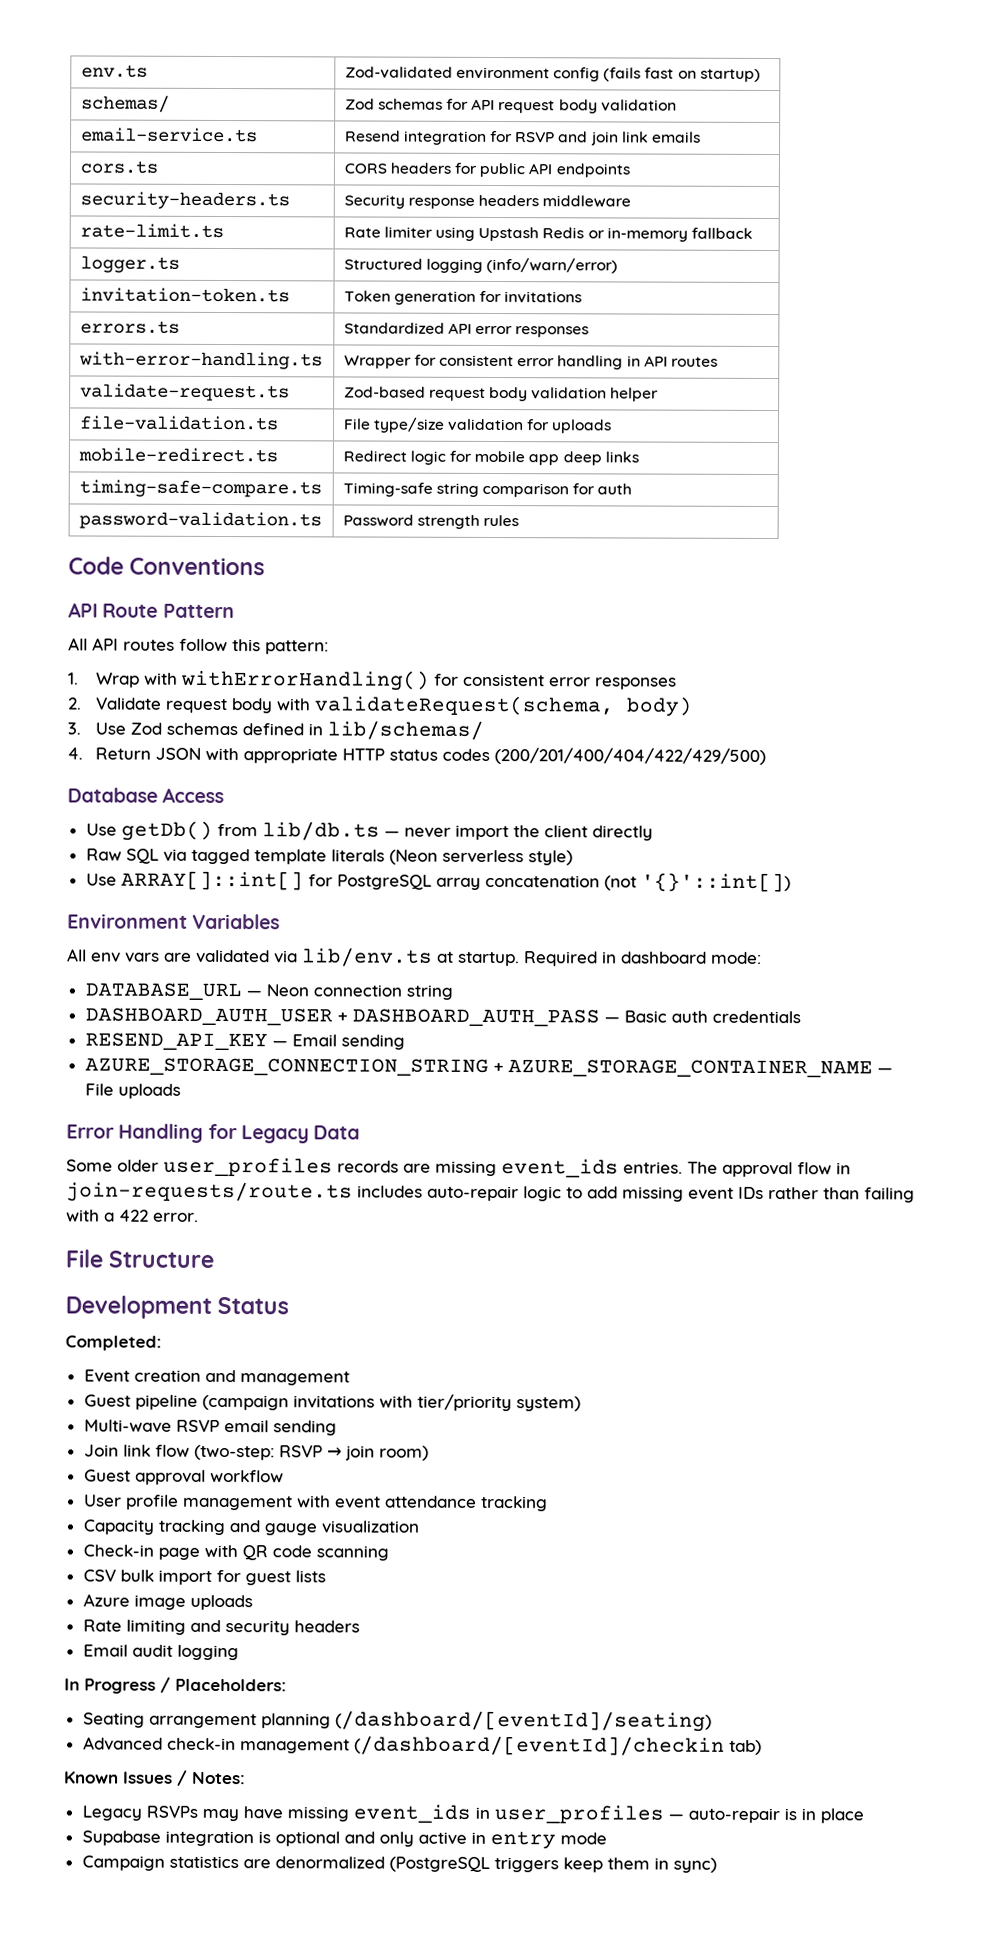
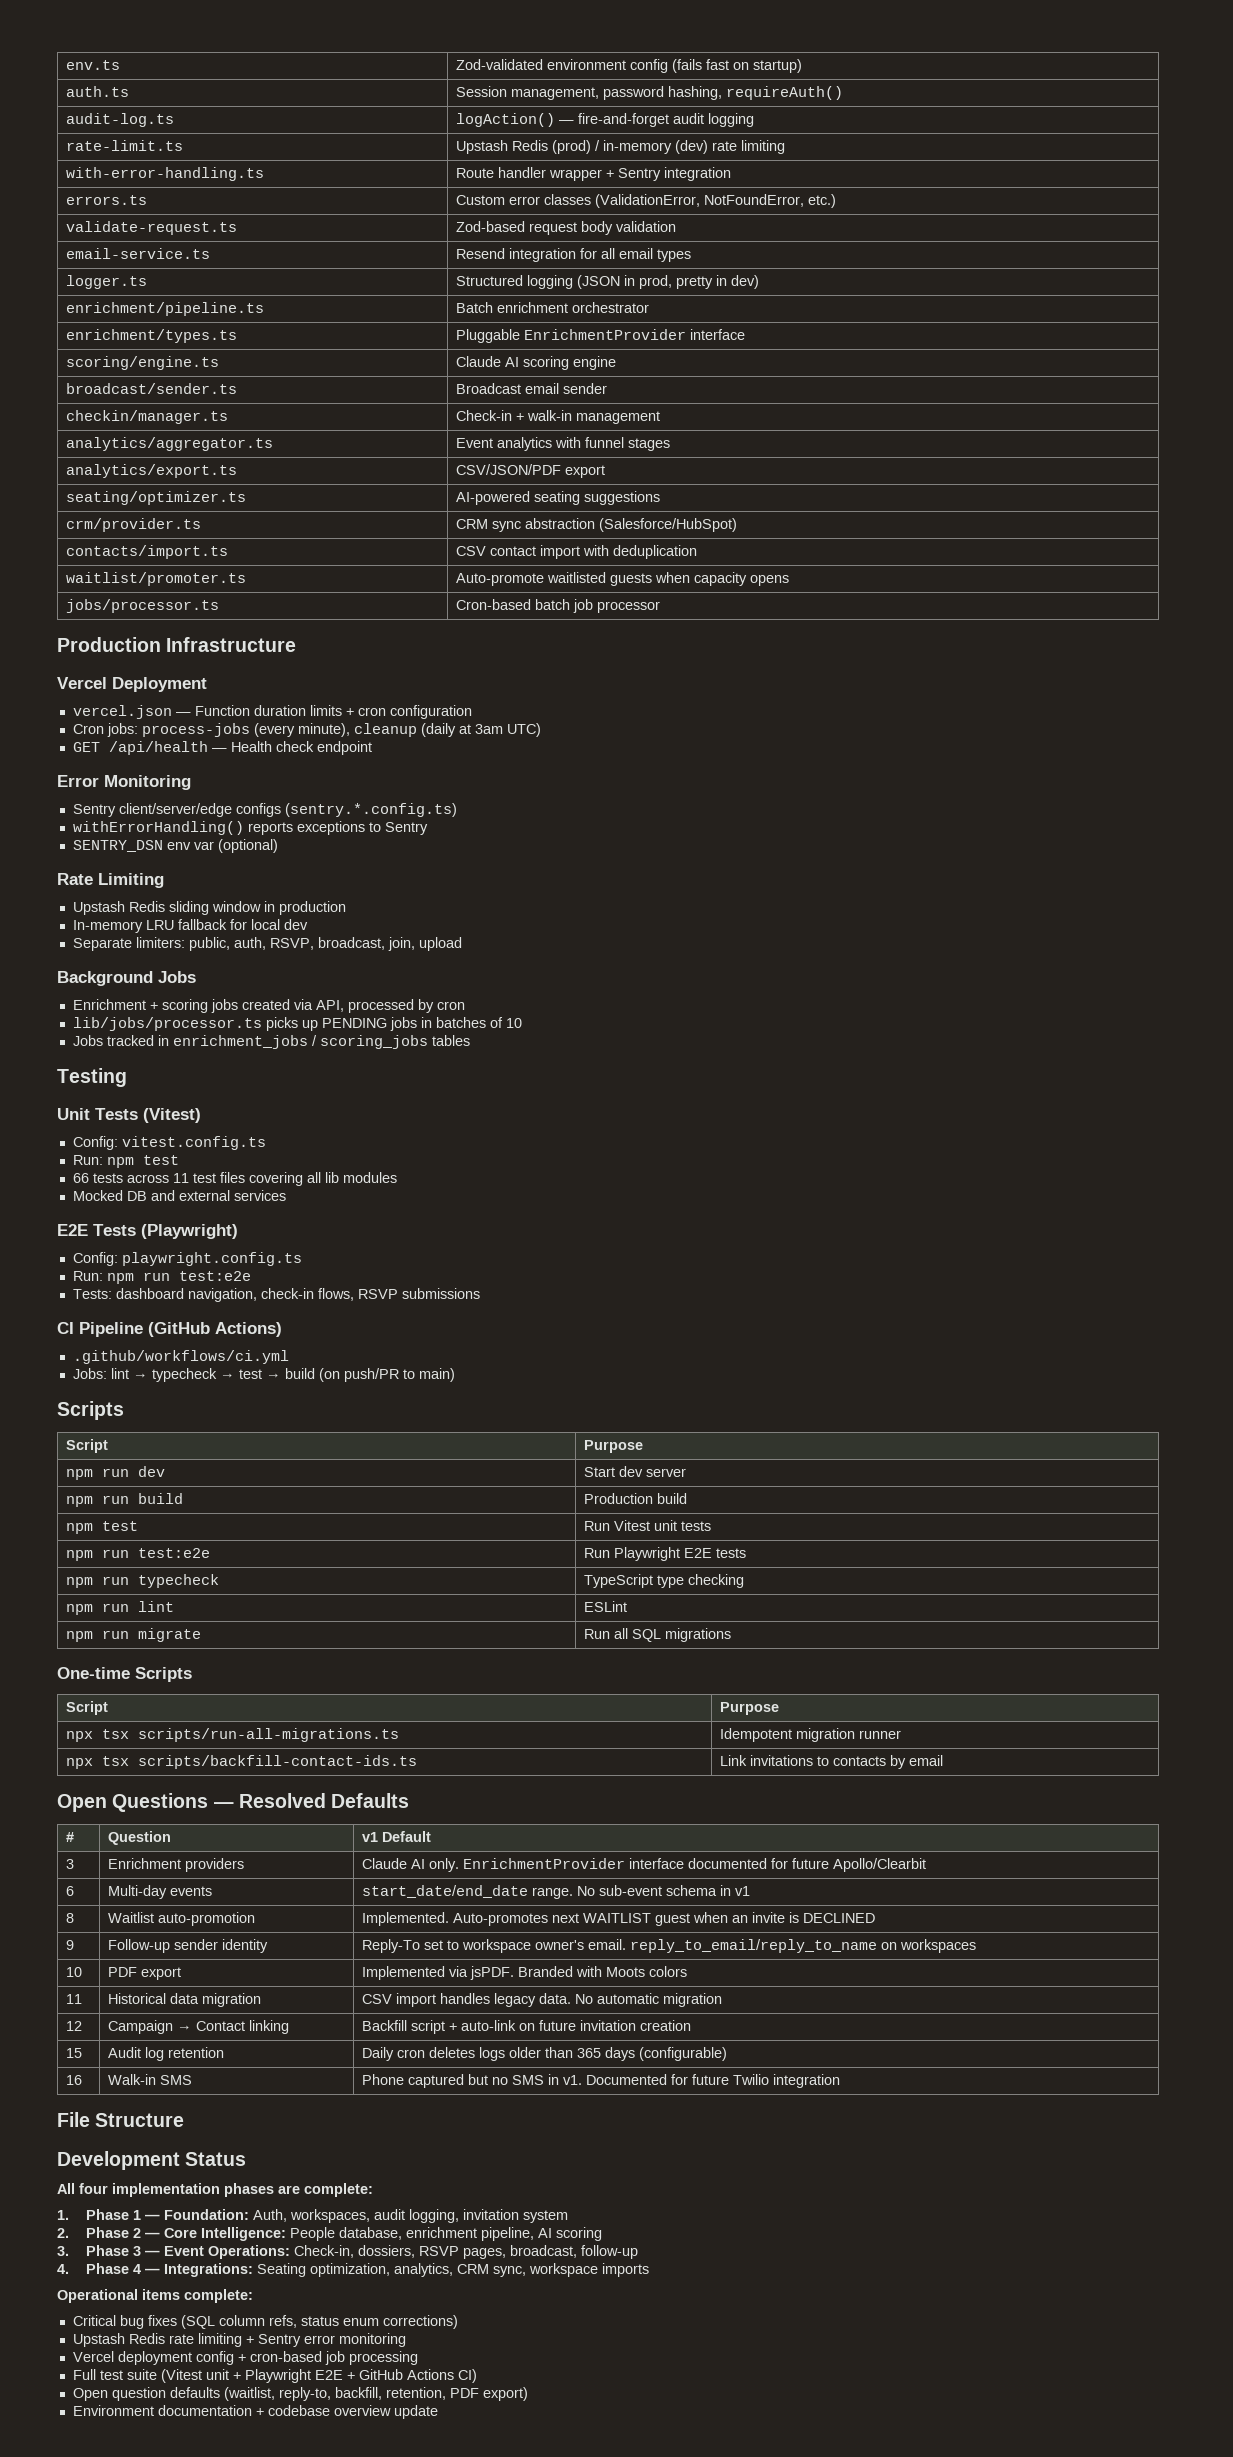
[80,95,170,113] [344,98,496,111] schemas/ | Zod schemas for API -> [65,86,129,97] [455,86,843,100] [65,113,174,127] [455,113,754,127] [65,140,183,151] [455,140,785,154] [65,167,264,181] [455,167,731,181] [65,195,147,205] [455,194,836,208] [65,221,237,235] [455,221,525,232] auth.ts | Session management, password hashing, requireAuth() // audit-log.ts | logAction() — fire-and-forget audit logging // rate-limit.ts | Upstash Redis (prod) / in-memory (dev) rate limiting // with-error-handling.ts | Route handler wrapper + Sentry integration // errors.ts | Custom error classes (ValidationError, NotFoundError, etc.) // validate-request.ts | Zod-based
[515,131,701,146] [79,160,158,174] [343,162,630,178] [79,191,290,210] [343,194,632,209] [79,223,224,239] [343,226,753,242] [79,255,180,273] [343,257,619,274] [79,287,290,303] [343,290,583,305] [79,320,180,334] [343,322,590,338] [78,351,323,370] [343,354,718,370] [79,383,290,402] [343,386,660,402] [78,415,279,431] [342,417,613,434] [77,447,278,463] [342,450,639,466] [78,479,322,498] [342,482,633,498] [78,511,322,530] [342,514,520,529] [68,556,266,576] [68,602,235,619] [68,637,329,655] [68,669,678,691] [67,695,694,717] [67,720,485,740] [67,747,767,766] [67,787,225,804] [85,820,653,841] [85,848,573,866] [85,870,791,893] [67,913,281,930] [67,947,762,967] [84,982,453,1001] [84,1007,801,1027] [84,1032,405,1051] [84,1057,893,1078] [84,1083,181,1099] [66,1123,361,1144] [66,1157,851,1178] [66,1181,915,1203] [66,1209,199,1222] [65,1249,215,1268] [65,1295,290,1319] [65,1335,162,1351] [83,1369,350,1386] [83,1393,581,1412] [83,1419,337,1436] [83,1444,429,1461] [83,1469,284,1485] [83,1494,548,1512] [82,1519,419,1536] [82,1544,389,1561] [82,1569,326,1586] [82,1593,253,1611] [82,1619,360,1636] [82,1644,239,1661] [64,1676,287,1694] [82,1710,712,1732] [82,1735,762,1756] [64,1769,246,1786] [81,1804,864,1824] [81,1830,607,1850] [81,1855,717,1873] RSVP and join link emails // cors.ts | CORS headers for public API endpoints // security-headers.ts | Security response headers middleware // rate-limit.ts | Rate limiter using Upstash Redis or in-memory fallback // logger.ts | Structured logging (info/warn/error) // invitation-token.ts | Token generation for invitations // errors.ts | Standardized API error responses // with-error-handling.ts | Wrapper for consistent error handling in API routes // validate-request.ts | Zod-based request body validation helper // file-validation.ts | File type/size validation for uploads // mobile-redirect.ts | Redirect logic for mobile app deep links // timing-safe-compare.ts | Timing-safe string comparison for auth // password-validation.ts | Password strength rules // Code Conventions // API Route Pattern // All API routes follow this pattern: // 1. Wrap with withErrorHandling() for consistent error responses // 2. Validate request body with validateRequest(schema, body) // 3. Use Zod schemas defined in lib/schemas/ // 4. Return JSON with appropriate HTTP status codes (200/201/400/404/422/429/500) // Database Access // Use getDb() from lib/db.ts — never import the client directly // Raw SQL via tagged template literals (Neon serverless style) // Use ARRAY[]::int[] for PostgreSQL array concatenation (not '{}'::int[]) // Environment Variables // All env vars are validated via lib/env.ts at startup. Required in dashboard mode: // DATABASE_URL — Neon connection string // DASHBOARD_AUTH_USER + DASHBOARD_AUTH_PASS — Basic auth credentials // RESEND_API_KEY — Email sending // AZURE_STORAGE_CONNECTION_STRING + AZURE_STORAGE_CONTAINER_NAME — File uploads // Error Handling for Legacy Data // Some older user_profiles records are missing event_ids entries. The approval flow in join-requests/route.ts includes auto-repair logic to add missing event IDs rather than failing with a 422 error. // File Structure // Development Status // Completed: // Event creation and management // Guest pipeline (campaign invitations with tier/priority system) // Multi-wave RSVP email sending // Join link flow (two-step: RSVP → join room) // Guest approval workflow // User profile management with event attendance tracking // Capacity tracking and gauge visualization // Check-in page with QR code scanning // CSV bulk import for guest lists // Azure image uploads // Rate limiting and security headers // Email audit logging // In Progress / Placeholders: // Seating arrangement planning (/dashboard/[eventId]/seating) // Advanced check-in management (/dashboard/[eventId]/checkin tab) // Known Issues / Notes: // Legacy RSVPs may have missing event_ids in user_profiles — auto-repair is in place // Supabase integration is optional and only active in entry mode // Campaign statistics are denormalized (PostgreSQL triggers keep them in sync) -> [600,248,691,262] [65,275,147,289] [455,275,759,289] [65,302,264,316] [455,302,649,313] [65,329,237,343] [455,329,745,343] [65,356,219,370] [455,356,616,370] [65,383,237,394] [455,383,607,394] [65,410,228,424] [455,410,660,424] [65,437,273,451] [455,437,670,451] [65,464,237,478] [455,464,605,478] [65,491,246,505] [455,491,660,505] [65,518,201,532] [455,518,737,532] [65,545,228,559] [455,545,697,559] [65,572,246,586] [455,572,789,586] [65,599,219,613] [455,599,660,613] [57,637,297,652] [57,677,207,692] [72,705,472,719] [72,723,541,737] [72,741,372,755] [57,775,191,790] [72,803,457,817] [72,821,428,835] [72,839,278,853] [57,873,164,888] [72,901,346,915] [72,919,308,933] [72,937,462,951] [57,971,196,986] [72,999,465,1013] [72,1017,522,1031] [72,1035,470,1049] [57,1068,127,1087] [57,1108,201,1123] [72,1136,266,1150] [72,1155,179,1168] [72,1172,397,1186] [72,1190,286,1201] [57,1224,238,1239] [72,1252,302,1266] [72,1271,251,1284] [72,1288,480,1302] [57,1322,282,1337] [72,1350,289,1364] [72,1368,455,1382] [57,1401,124,1420] [65,1439,108,1453] [583,1440,643,1453] [65,1466,165,1480] [583,1466,686,1477] [65,1493,183,1507] [583,1493,687,1504] [65,1521,138,1534] [583,1520,711,1531] [65,1548,210,1561] [583,1547,746,1561] [65,1574,219,1588] [583,1574,744,1588] [65,1601,174,1615] [583,1601,627,1612] [65,1628,201,1642] [583,1628,731,1642] [57,1667,192,1682] [65,1701,108,1715] [719,1702,779,1715] [65,1728,399,1742] [719,1728,901,1742] [65,1755,417,1769] [719,1755,943,1769] [57,1793,410,1812] [65,1832,74,1842] [107,1831,171,1845] [361,1831,431,1842] [65,1859,74,1869] [107,1858,244,1872] [361,1858,926,1872] [65,1886,74,1896] [107,1885,212,1899] [361,1885,750,1899] [65,1913,74,1923] [107,1912,255,1926] [361,1912,875,1926] [65,1940,74,1950] [107,1939,268,1953] [361,1939,976,1953] [65,1967,82,1977] [107,1967,181,1980] [361,1966,687,1980] [65,1994,82,2004] [107,1993,261,2007] [361,1993,722,2007] [65,2021,82,2031] [107,2020,289,2034] [361,2020,691,2034] [65,2048,82,2058] [107,2047,224,2061] [361,2047,727,2061] [65,2075,82,2085] [107,2074,192,2085] [361,2074,840,2088] [57,2112,185,2127] [57,2151,247,2170] [57,2183,373,2197] [57,2209,568,2223] [57,2227,602,2241] [57,2245,638,2259] [57,2263,649,2277] [57,2289,253,2303] [72,2315,458,2329] [72,2333,406,2347] [72,2351,418,2365] [72,2369,477,2383] [72,2387,528,2401] [72,2405,438,2419] all email types // logger.ts | Structured logging (JSON in prod, pretty in dev) // enrichment/pipeline.ts | Batch enrichment orchestrator // enrichment/types.ts | Pluggable EnrichmentProvider interface // scoring/engine.ts | Claude AI scoring engine // broadcast/sender.ts | Broadcast email sender // checkin/manager.ts | Check-in + walk-in management // analytics/aggregator.ts | Event analytics with funnel stages // analytics/export.ts | CSV/JSON/PDF export // seating/optimizer.ts | AI-powered seating suggestions // crm/provider.ts | CRM sync abstraction (Salesforce/HubSpot) // contacts/import.ts | CSV contact import with deduplication // waitlist/promoter.ts | Auto-promote waitlisted guests when capacity opens // jobs/processor.ts | Cron-based batch job processor // Production Infrastructure // Vercel Deployment // vercel.json — Function duration limits + cron configuration // Cron jobs: process-jobs (every minute), cleanup (daily at 3am UTC) // GET /api/health — Health check endpoint // Error Monitoring // Sentry client/server/edge configs (sentry.*.config.ts) // withErrorHandling() reports exceptions to Sentry // SENTRY_DSN env var (optional) // Rate Limiting // Upstash Redis sliding window in production // In-memory LRU fallback for local dev // Separate limiters: public, auth, RSVP, broadcast, join, upload // Background Jobs // Enrichment + scoring jobs created via API, processed by cron // lib/jobs/processor.ts picks up PENDING jobs in batches of 10 // Jobs tracked in enrichment_jobs / scoring_jobs tables // Testing // Unit Tests (Vitest) // Config: vitest.config.ts // Run: npm test // 66 tests across 11 test files covering all lib modules // Mocked DB and external services // E2E Tests (Playwright) // Config: playwright.config.ts // Run: npm run test:e2e // Tests: dashboard navigation, check-in flows, RSVP submissions // CI Pipeline (GitHub Actions) // .github/workflows/ci.yml // Jobs: lint → typecheck → test → build (on push/PR to main) // Scripts // Script | Purpose // npm run dev | Start dev server // npm run build | Production build // npm test | Run Vitest unit tests // npm run test:e2e | Run Playwright E2E tests // npm run typecheck | TypeScript type checking // npm run lint | ESLint // npm run migrate | Run all SQL migrations // One-time Scripts // Script | Purpose // npx tsx scripts/run-all-migrations.ts | Idempotent migration runner // npx tsx scripts/backfill-contact-ids.ts | Link invitations to contacts by email // Open Questions — Resolved Defaults // # | Question | v1 Default // 3 | Enrichment providers | Claude AI only. EnrichmentProvider interface documented for future Apollo/Clearbit // 6 | Multi-day events | start_date/end_date range. No sub-event schema in v1 // 8 | Waitlist auto-promotion | Implemented. Auto-promotes next WAITLIST guest when an invite is DECLINED // 9 | Follow-up sender identity | Reply-To set to workspace owner's email. reply_to_email/reply_to_name on workspaces // 10 | PDF export | Implemented via jsPDF. Branded with Moots colors // 11 | Historical data migration | CSV import handles legacy data. No automatic migration // 12 | Campaign → Contact linking | Backfill script + auto-link on future invitation creation // 15 | Audit log retention | Daily cron deletes logs older than 365 days (configurable) // 16 | Walk-in SMS | Phone captured but no SMS in v1. Documented for future Twilio integration // File Structure // Development Status // All four implementation phases are complete: // 1. Phase 1 — Foundation: Auth, workspaces, audit logging, invitation system // 2. Phase 2 — Core Intelligence: People database, enrichment pipeline, AI scoring // 3. Phase 3 — Event Operations: Check-in, dossiers, RSVP pages, broadcast, follow-up // 4. Phase 4 — Integrations: Seating optimization, analytics, CRM sync, workspace imports // Operational items complete: // Critical bug fixes (SQL column refs, status enum corrections) // Upstash Redis rate limiting + Sentry error monitoring // Vercel deployment config + cron-based job processing // Full test suite (Vitest unit + Playwright E2E + GitHub Actions CI) // Open question defaults (waitlist, reply-to, backfill, retention, PDF export) // Environment documentation + codebase overview update

